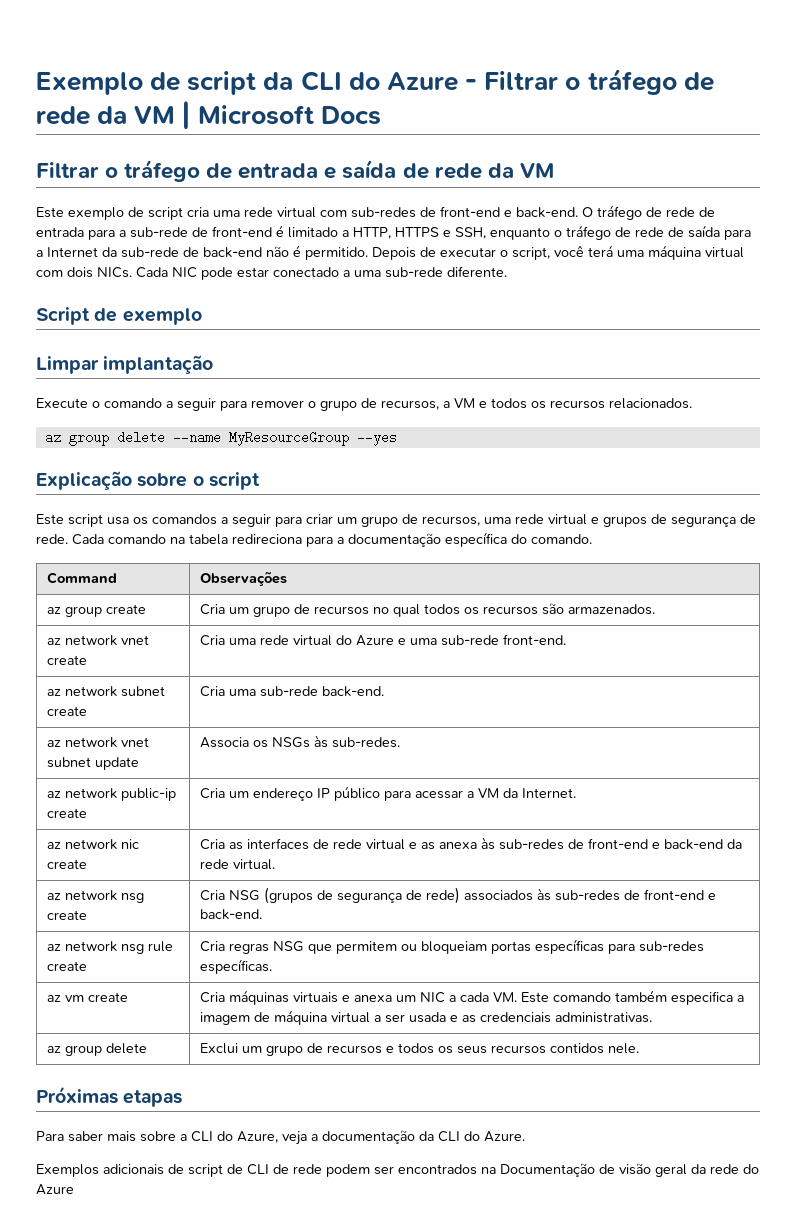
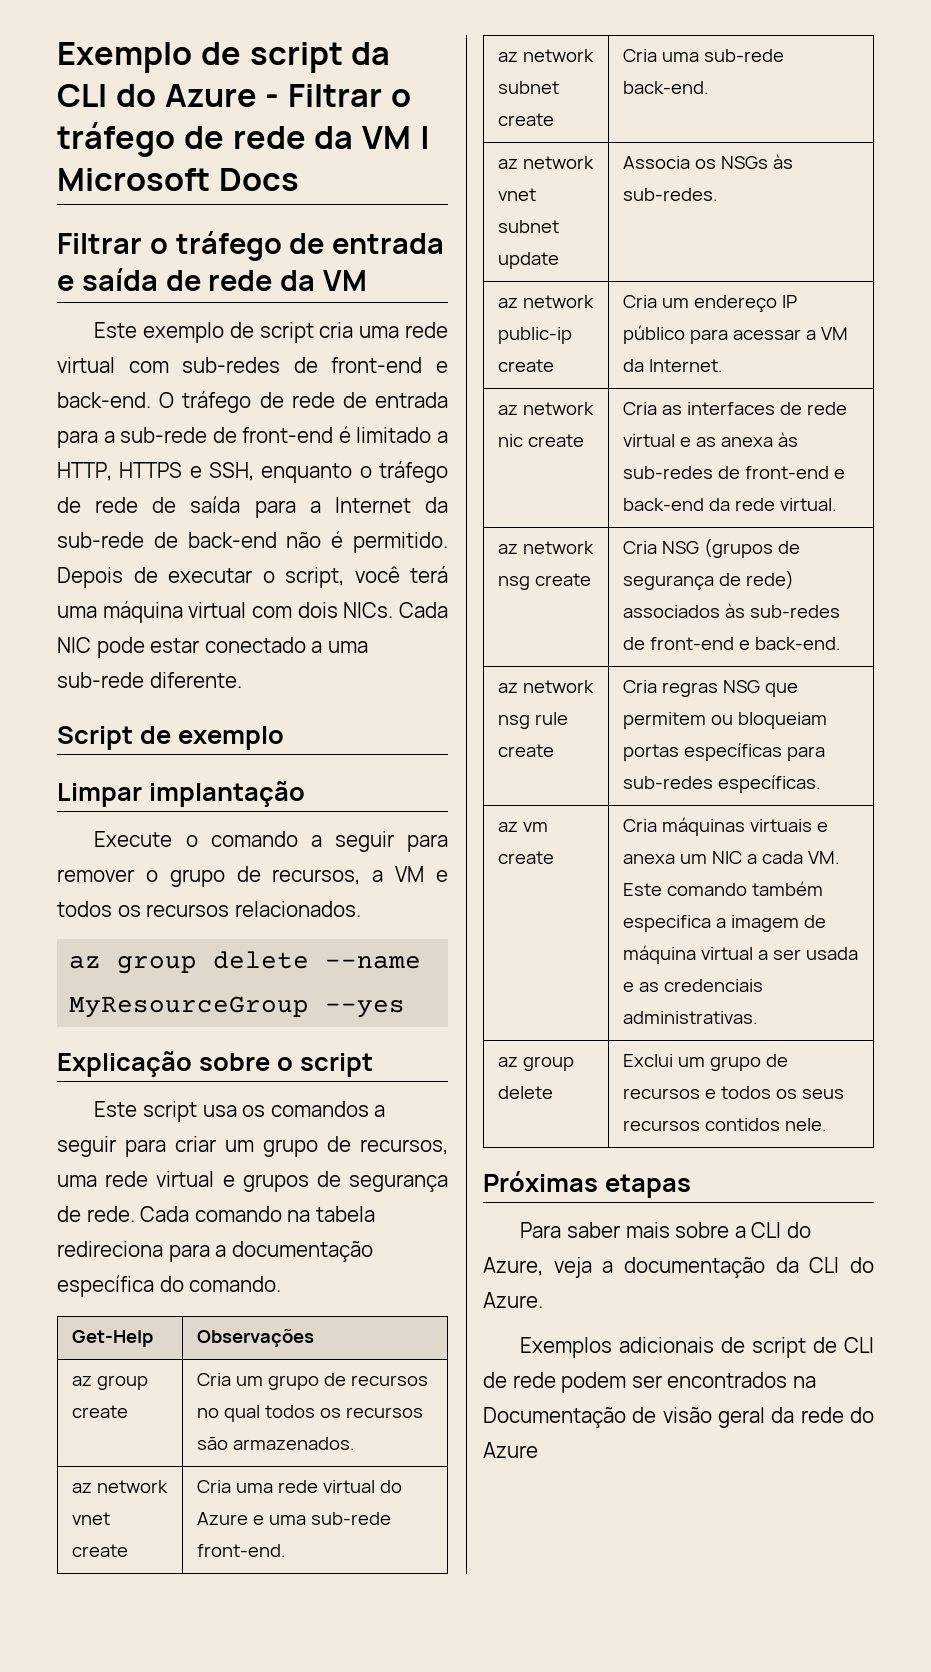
[47,572,118,584] Command -> [72,1330,154,1347] Get-Help

